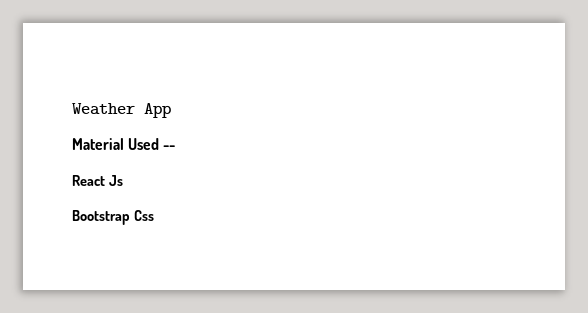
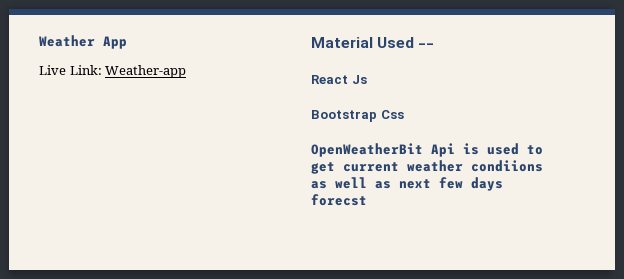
(171, 110) none -> [39,65,187,78] // Live Link: Weather-app
(154, 215) none -> [311,143,543,157] [311,160,543,174] [311,177,503,191] [311,194,367,206] // OpenWeatherBit Api is used to get current weather condiions as well as next few days forecst

